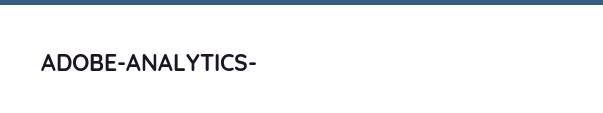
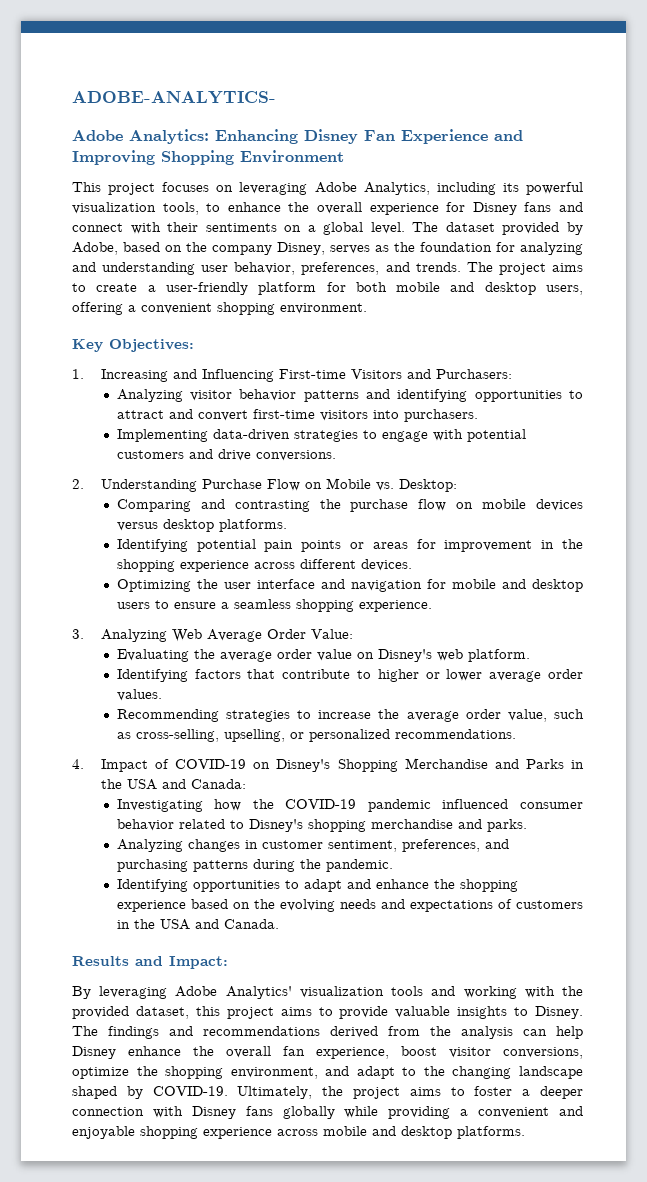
(257, 62) none -> [72,129,523,144] [72,150,344,165] [72,182,583,195] [72,202,584,215] [72,222,583,235] [72,242,583,255] [72,262,583,275] [72,282,583,295] [72,302,367,315] [72,339,194,352] [72,369,512,382] [116,389,583,402] [116,409,478,422] [116,429,526,442] [116,449,336,461] [72,478,457,492] [116,499,583,512] [116,519,287,532] [116,539,584,552] [116,559,412,572] [116,579,583,592] [116,599,432,612] [72,629,353,642] [116,649,530,662] [116,669,584,682] [116,689,162,701] [116,709,584,722] [116,729,516,742] [72,758,585,772] [100,779,246,790] [116,799,583,812] [116,819,527,832] [116,839,509,852] [116,859,393,872] [116,879,518,892] [116,899,583,912] [116,919,279,930] [72,956,228,969] [72,986,583,999] [72,1006,583,1019] [72,1026,583,1039] [72,1046,583,1059] [72,1066,583,1079] [72,1086,584,1099] [72,1106,584,1119] [72,1126,525,1139] // Adobe Analytics: Enhancing Disney Fan Experience and Improving Shopping Environment // This project focuses on leveraging Adobe Analytics, including its powerful visualization tools, to enhance the overall experience for Disney fans and connect with their sentiments on a global level. The dataset provided by Adobe, based on the company Disney, serves as the foundation for analyzing and understanding user behavior, preferences, and trends. The project aims to create a user-friendly platform for both mobile and desktop users, offering a convenient shopping environment. // Key Objectives: // 1. Increasing and Influencing First-time Visitors and Purchasers: // Analyzing visitor behavior patterns and identifying opportunities to attract and convert first-time visitors into purchasers. // Implementing data-driven strategies to engage with potential customers and drive conversions. // 2. Understanding Purchase Flow on Mobile vs. Desktop: // Comparing and contrasting the purchase flow on mobile devices versus desktop platforms. // Identifying potential pain points or areas for improvement in the shopping experience across different devices. // Optimizing the user interface and navigation for mobile and desktop users to ensure a seamless shopping experience. // 3. Analyzing Web Average Order Value: // Evaluating the average order value on Disney's web platform. // Identifying factors that contribute to higher or lower average order values. // Recommending strategies to increase the average order value, such as cross-selling, upselling, or personalized recommendations. // 4. Impact of COVID-19 on Disney's Shopping Merchandise and Parks in the USA and Canada: // Investigating how the COVID-19 pandemic influenced consumer behavior related to Disney's shopping merchandise and parks. // Analyzing changes in customer sentiment, preferences, and purchasing patterns during the pandemic. // Identifying opportunities to adapt and enhance the shopping experience based on the evolving needs and expectations of customers in the USA and Canada. // Results and Impact: // By leveraging Adobe Analytics' visualization tools and working with the provided dataset, this project aims to provide valuable insights to Disney. The findings and recommendations derived from the analysis can help Disney enhance the overall fan experience, boost visitor conversions, optimize the shopping environment, and adapt to the changing landscape shaped by COVID-19. Ultimately, the project aims to foster a deeper connection with Disney fans globally while providing a convenient and enjoyable shopping experience across mobile and desktop platforms.

